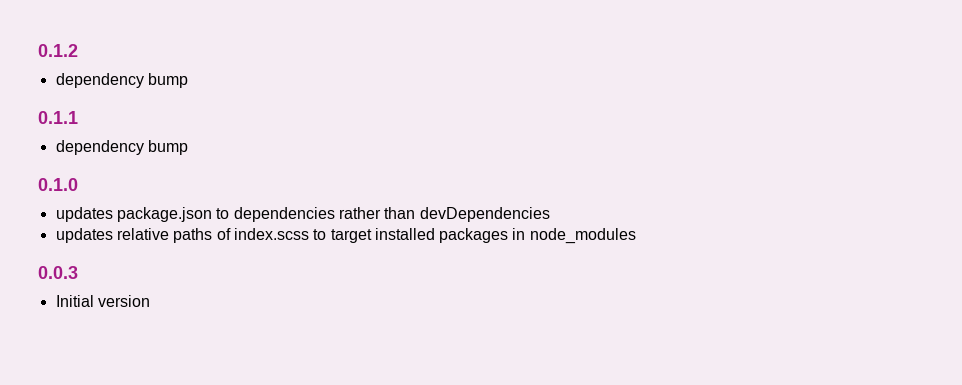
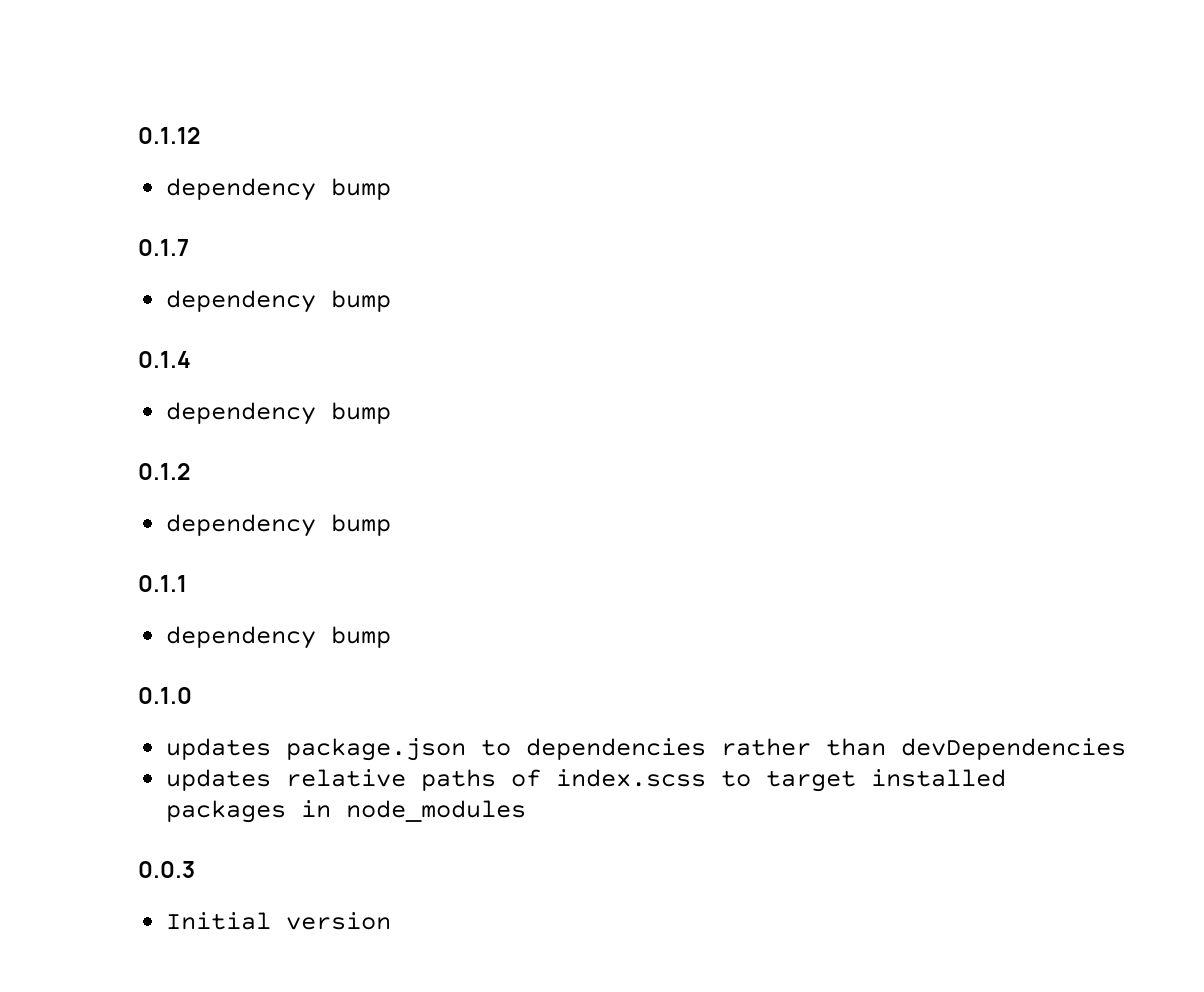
(38, 50) none -> [138,127,200,144] [166,178,392,201] [138,239,189,256] [166,290,392,313] [138,351,191,368] [166,402,392,425] 0.1.12 // dependency bump // 0.1.7 // dependency bump // 0.1.4 // dependency bump //

